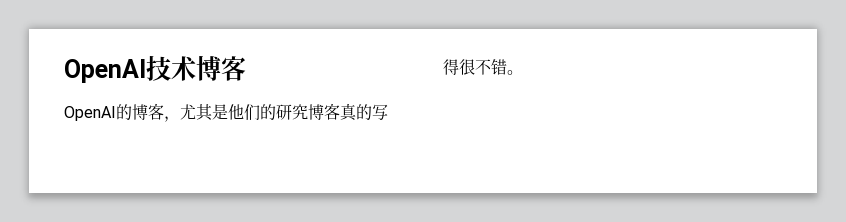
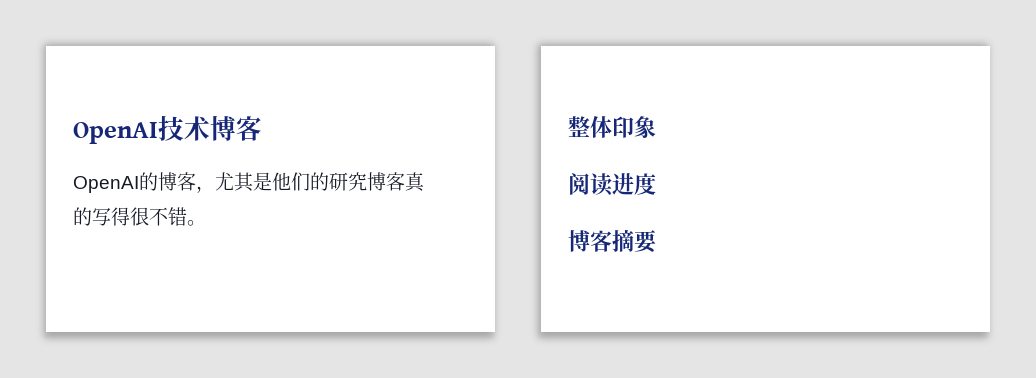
(523, 72) none -> [568,116,656,138] [568,173,656,196] [568,230,657,253] // 整体印象 // 阅读进度 // 博客摘要

